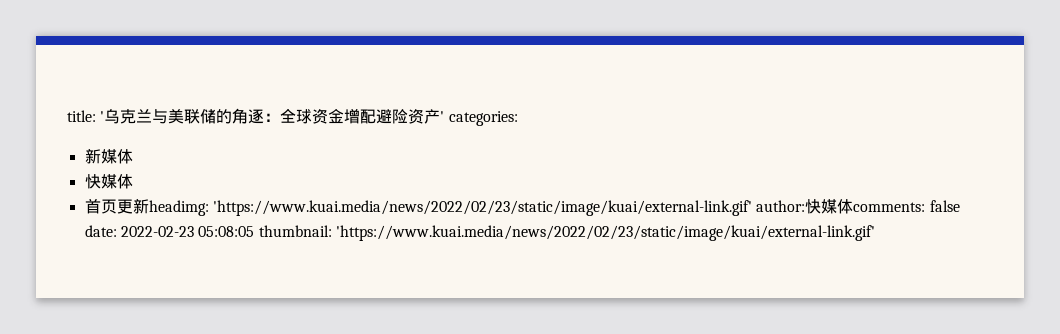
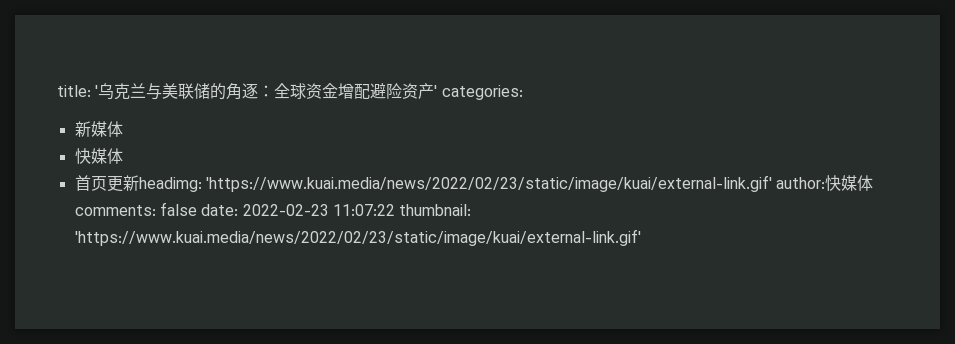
[198,226,255,237] 05:08:05 -> [332,204,395,216] 11:07:22

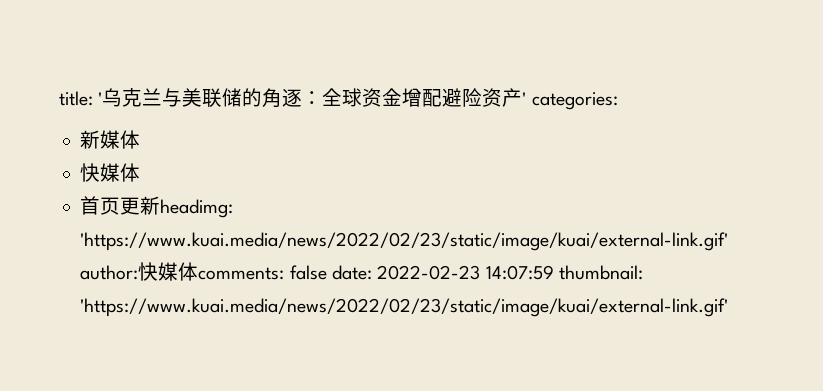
[332,204,395,216] 11:07:22 -> [485,265,554,280] 14:07:59

